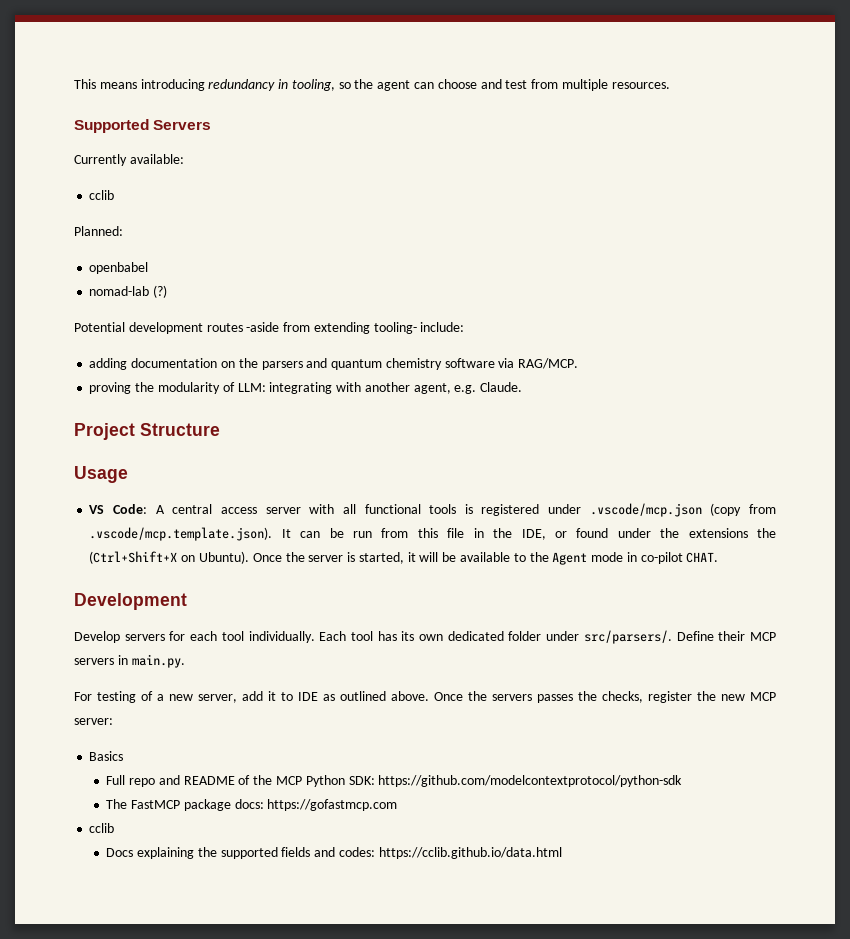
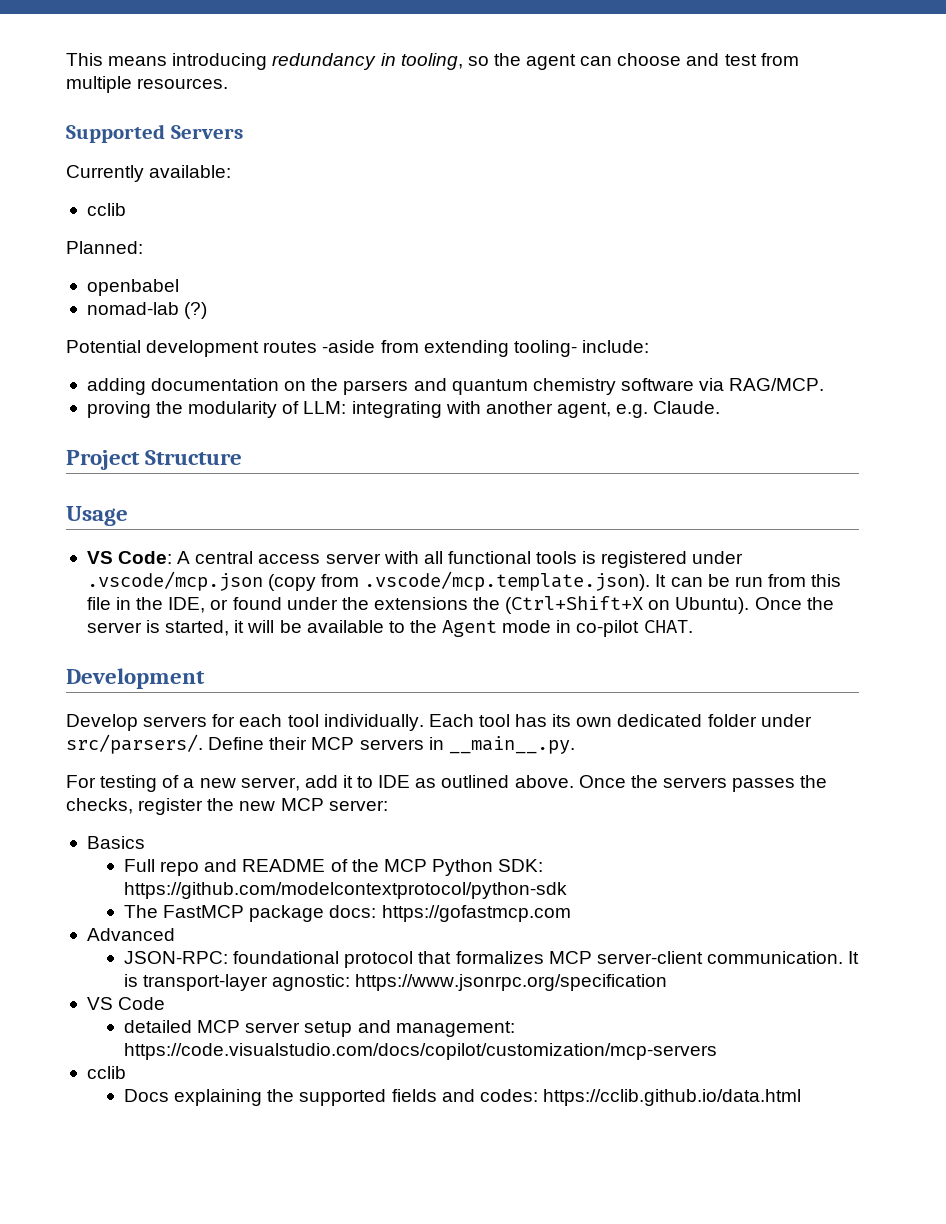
[131,654,185,668] main.py. -> [448,736,575,754] __main__.py.
(398, 805) none -> [86,928,175,941] [124,951,860,968] [124,974,668,991] [86,997,166,1010] [124,1020,515,1037] [124,1043,718,1060] // Advanced // JSON-RPC: foundational protocol that formalizes MCP server-client communication. It is transport-layer agnostic: https://www.jsonrpc.org/specification // VS Code // detailed MCP server setup and management: https://code.visualstudio.com/docs/copilot/customization/mcp-servers

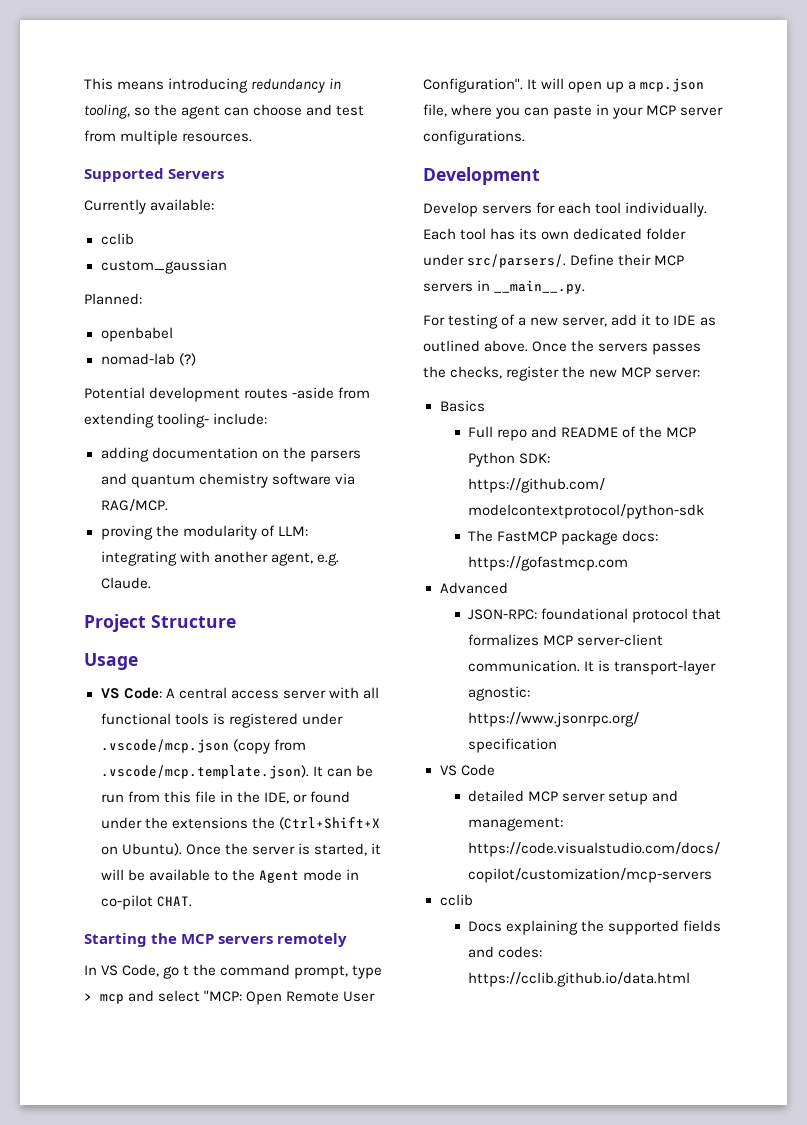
(126, 209) none -> [100,259,227,274] // custom_gaussian
(693, 626) none -> [84,933,348,947] [84,964,383,979] [84,990,376,1005] [423,78,705,93] [423,104,724,119] [423,130,525,145] // Starting the MCP servers remotely // In VS Code, go t the command prompt, type > mcp and select "MCP: Open Remote User Configuration". It will open up a mcp.json file, where you can paste in your MCP server configurations.

